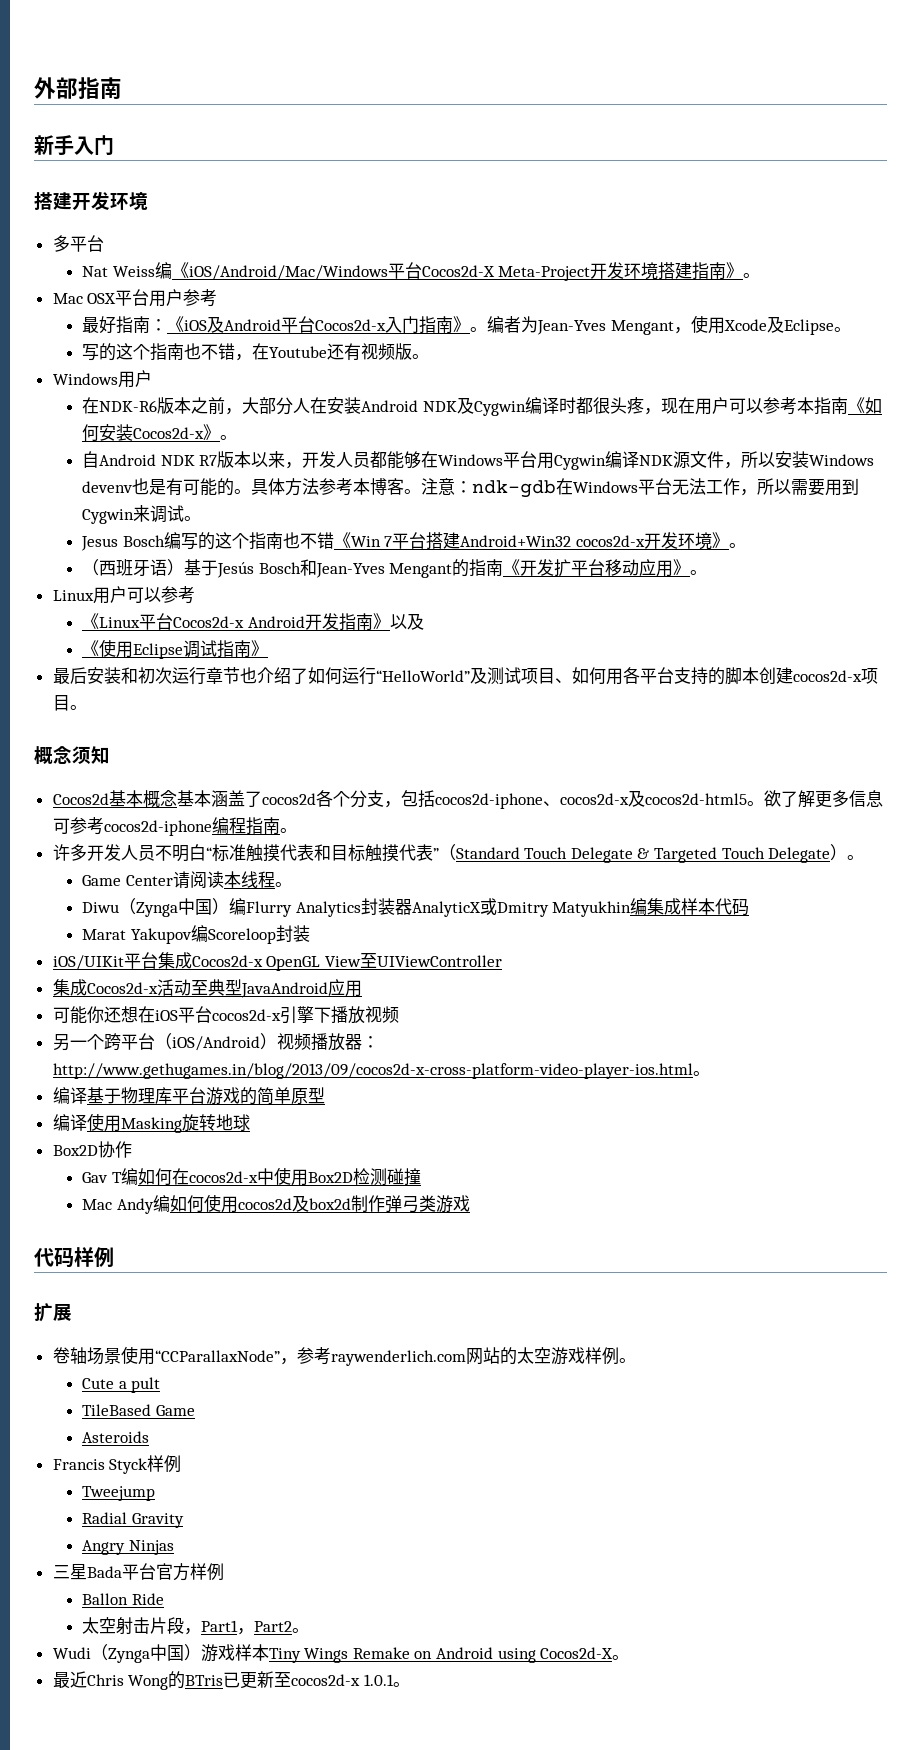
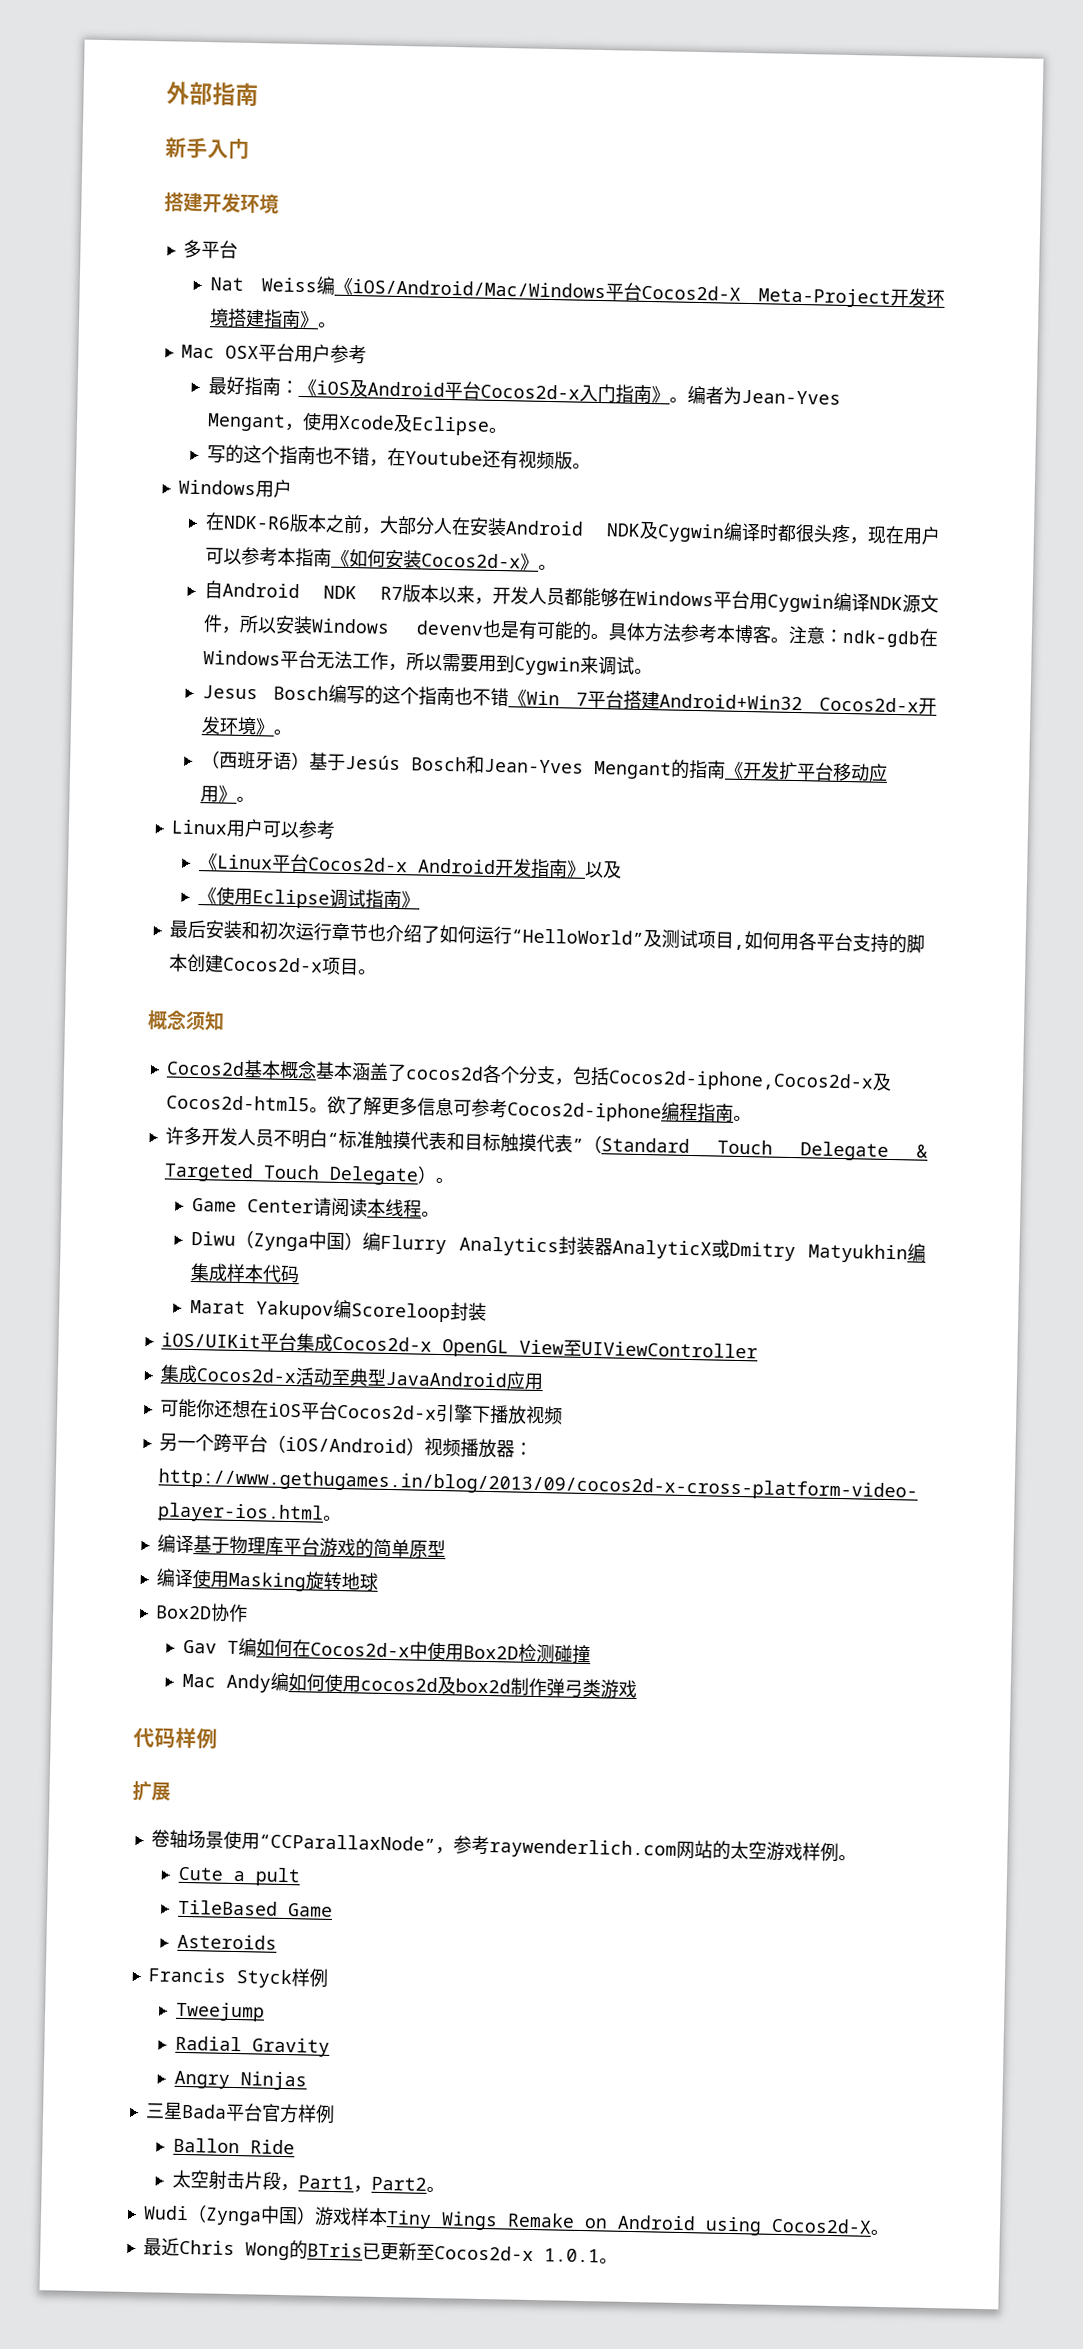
[575,535,645,547] cocos2d-x -> [819,696,920,713] Cocos2d-x
[554,678,572,683] 、 -> [732,944,745,951] ,
[792,670,862,682] cocos2d-x -> [222,956,323,973] Cocos2d-x
[434,790,747,809] cocos2d-iphone、cocos2d-x及cocos2d-html5 -> [607,1069,892,1093] [165,1094,310,1112] Cocos2d-iphone,Cocos2d-x及Cocos2d-html5
[103,820,212,836] cocos2d-iphone -> [506,1101,662,1123] Cocos2d-iphone
[211,1009,281,1021] cocos2d-x -> [336,1403,437,1420] Cocos2d-x
[188,1171,258,1183] cocos2d-x -> [309,1641,410,1658] Cocos2d-x
[291,1674,361,1686] cocos2d-x -> [433,2245,534,2262] Cocos2d-x

